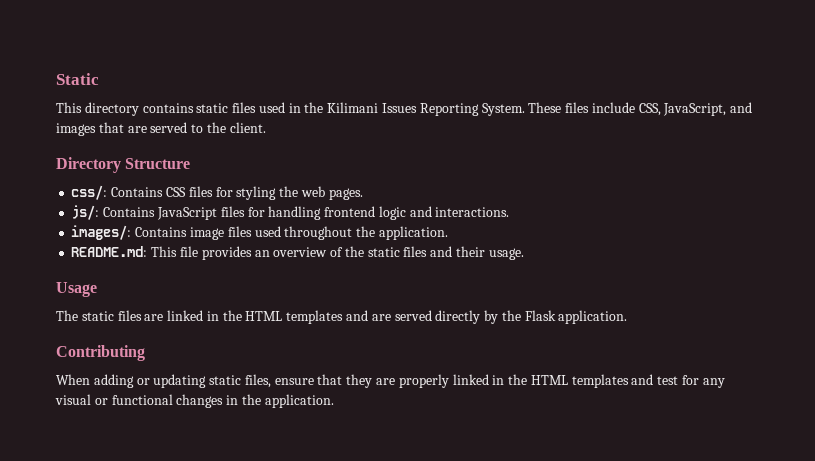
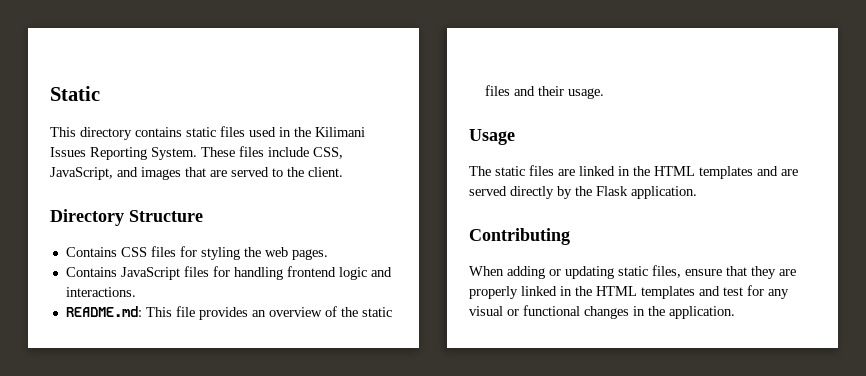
[71,185,108,200] css/: -> (203, 216) none
[71,205,100,220] js/: -> (328, 254) none
[71,225,448,240] // images/: Contains image files used throughout the application. -> (136, 292) none

